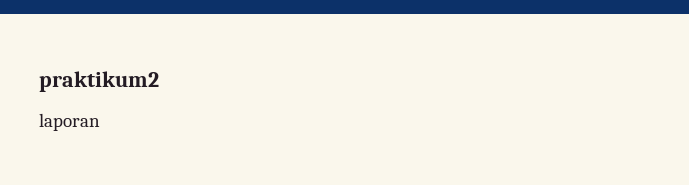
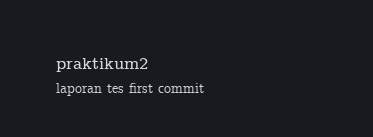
(100, 122) none -> [107,83,204,93] tes first commit

